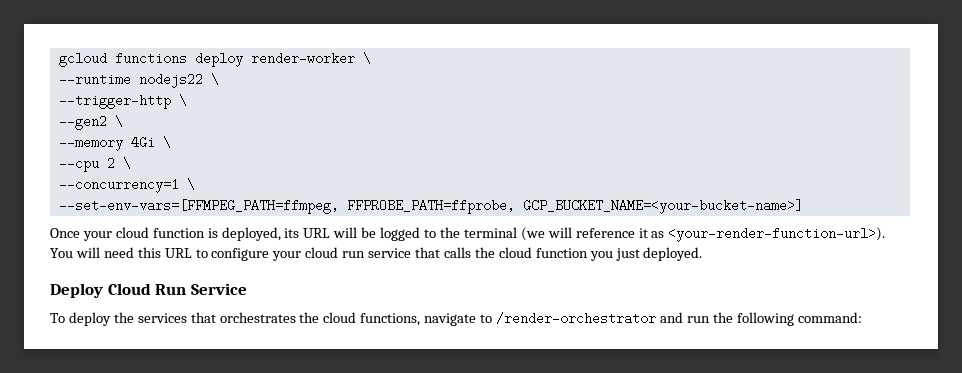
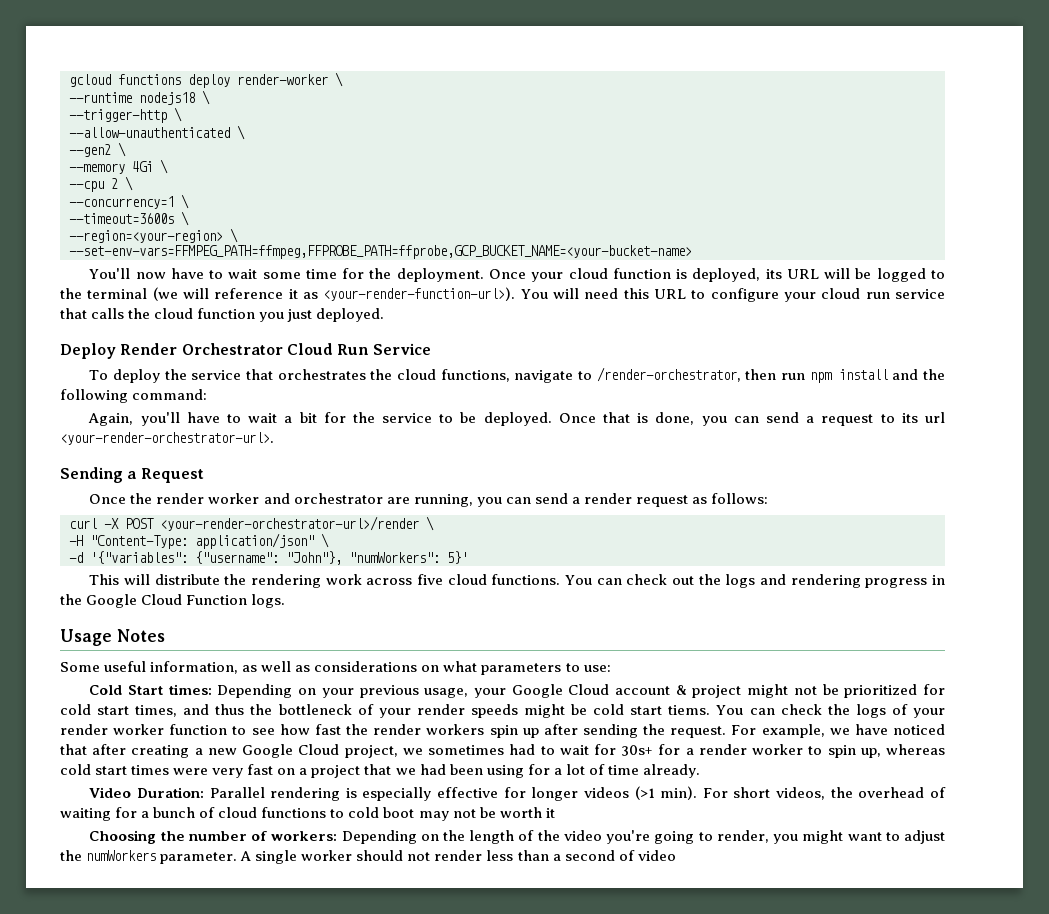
[138,73,203,88] nodejs22 -> [139,92,195,105] nodejs18
(187, 100) none -> [69,125,245,140] // --allow-unauthenticated \
[58,199,803,214] --set-env-vars=[FFMPEG_PATH=ffmpeg, FFPROBE_PATH=ffprobe, GCP_BUCKET_NAME=<your-bucket-name>] // -> [69,211,189,226] [69,228,238,243] [69,245,692,259] [89,268,484,282] --timeout=3600s \ // --region=<your-region> \ // --set-env-vars=FFMPEG_PATH=ffmpeg,FFPROBE_PATH=ffprobe,GCP_BUCKET_NAME=<your-bucket-name> // You'll now have to wait some time for the deployment.
(103, 290) none -> [120,343,283,355] Render Orchestrator
[137,313,187,323] services -> [191,370,242,380] service
[496,312,862,326] /render-orchestrator and run the following command: -> [596,367,945,383] [60,389,208,403] [88,412,946,426] [60,432,274,445] [60,467,204,483] [89,493,769,507] [69,516,434,531] [69,533,329,549] [69,551,468,565] [89,574,946,588] [60,594,286,608] [60,629,165,646] [60,661,611,675] [89,684,946,698] [60,704,946,718] [60,724,945,738] [60,744,946,758] [60,764,700,778] [89,786,947,801] [60,807,555,821] [89,830,946,844] [60,850,676,864] /render-orchestrator, then run npm install and the following command: // Again, you'll have to wait a bit for the service to be deployed. Once that is done, you can send a request to its url <your-render-orchestrator-url>. // Sending a Request // Once the render worker and orchestrator are running, you can send a render request as follows: // curl -X POST <your-render-orchestrator-url>/render \ // -H "Content-Type: application/json" \ // -d '{"variables": {"username": "John"}, "numWorkers": 5}' // This will distribute the rendering work across five cloud functions. You can check out the logs and rendering progress in the Google Cloud Function logs. // Usage Notes // Some useful information, as well as considerations on what parameters to use: // Cold Start times: Depending on your previous usage, your Google Cloud account & project might not be prioritized for cold start times, and thus the bottleneck of your render speeds might be cold start tiems. You can check the logs of your render worker function to see how fast the render workers spin up after sending the request. For example, we have noticed that after creating a new Google Cloud project, we sometimes had to wait for 30s+ for a render worker to spin up, whereas cold start times were very fast on a project that we had been using for a lot of time already. // Video Duration: Parallel rendering is especially effective for longer videos (>1 min). For short videos, the overhead of waiting for a bunch of cloud functions to cold boot may not be worth it // Choosing the number of workers: Depending on the length of the video you're going to render, you might want to adjust the numWorkers parameter. A single worker should not render less than a second of video

